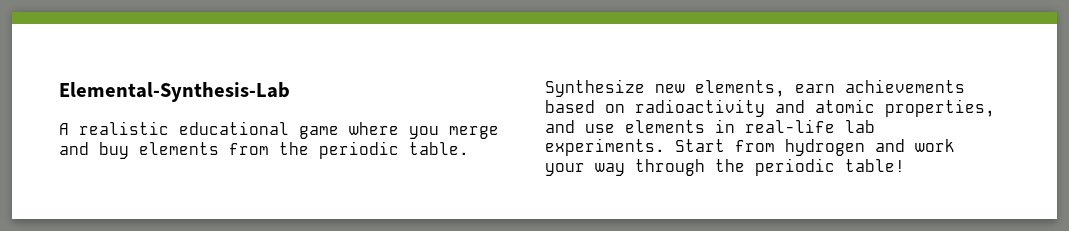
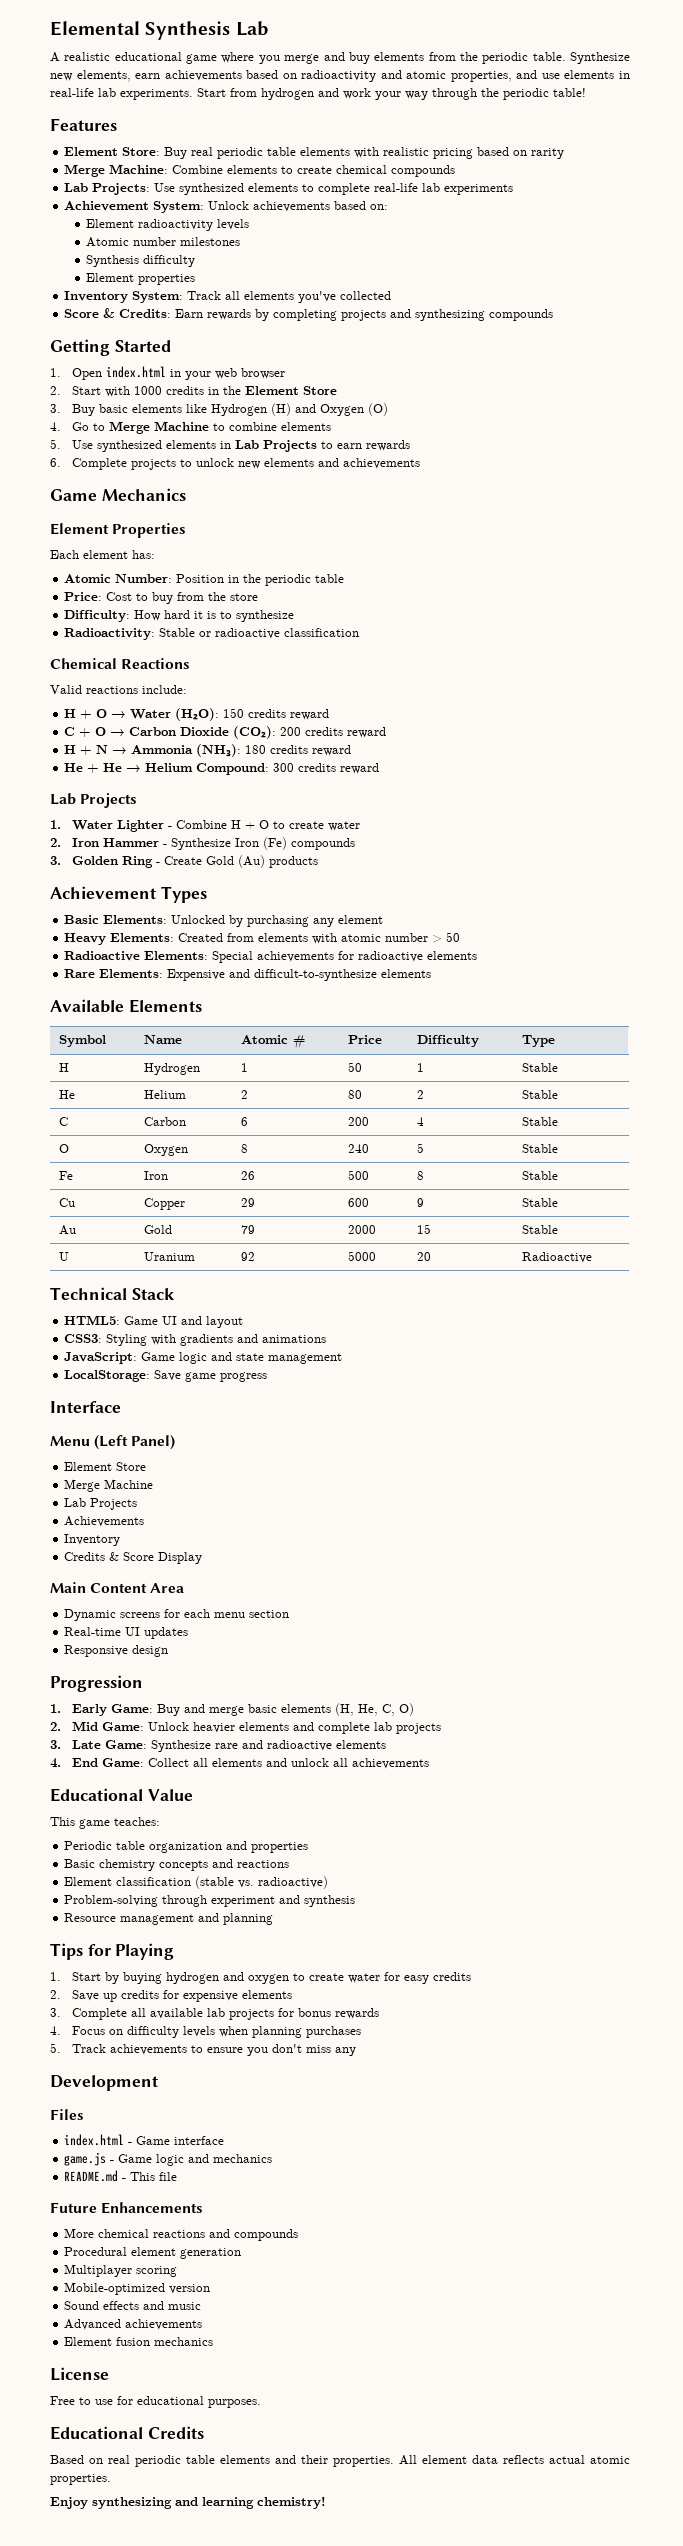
[59,82,290,102] Elemental-Synthesis-Lab -> [50,21,268,40] Elemental Synthesis Lab
(905, 165) none -> [50,118,117,131] [64,147,565,159] [64,164,456,177] [64,183,514,195] [64,201,389,213] [86,219,250,231] [86,237,241,247] [86,255,196,267] [86,273,196,285] [64,291,392,303] [64,308,554,321] [50,339,171,356] [50,366,286,380] [50,386,338,397] [50,403,389,416] [50,421,332,434] [50,439,411,452] [50,458,421,470] [50,488,186,501] [50,523,187,538] [50,550,155,559] [64,574,345,586] [64,592,259,604] [64,610,295,622] [64,628,360,640] [50,658,191,669] [50,685,187,694] [64,708,330,721] [64,726,387,739] [64,744,352,757] [64,763,380,775] [50,793,138,808] [50,820,361,832] [50,837,356,850] [50,855,319,868] [50,886,207,903] [64,915,384,927] [64,932,461,945] [64,951,478,963] [64,969,432,981] [50,999,202,1013] [58,1035,106,1047] [143,1035,182,1044] [240,1035,305,1049] [347,1035,382,1044] [416,1035,479,1047] [521,1035,555,1047] [58,1063,69,1072] [143,1063,200,1075] [240,1063,248,1072] [347,1062,362,1072] [416,1063,424,1072] [521,1063,558,1072] [58,1090,75,1099] [143,1090,186,1099] [240,1090,248,1099] [347,1090,362,1099] [416,1090,424,1099] [521,1090,558,1099] [58,1117,68,1126] [143,1117,186,1126] [240,1117,248,1126] [347,1117,369,1126] [416,1117,424,1126] [521,1117,558,1126] [58,1144,69,1153] [143,1144,188,1156] [240,1144,248,1153] [347,1144,369,1153] [416,1143,424,1153] [521,1144,558,1153] [58,1171,73,1180] [143,1171,168,1180] [240,1171,255,1180] [347,1170,369,1180] [416,1171,424,1180] [521,1171,558,1180] [58,1198,75,1207] [143,1198,185,1210] [240,1198,255,1207] [347,1198,369,1207] [416,1198,424,1207] [521,1198,558,1207] [58,1225,76,1235] [143,1225,172,1234] [240,1225,255,1234] [347,1225,376,1234] [416,1224,431,1234] [521,1225,558,1234] [58,1252,69,1261] [143,1252,195,1261] [240,1252,255,1261] [347,1251,376,1261] [416,1252,431,1261] [521,1252,592,1263] [50,1287,175,1300] [64,1315,244,1328] [64,1334,327,1346] [64,1352,343,1364] [64,1370,268,1382] [50,1401,121,1413] [50,1435,176,1450] [64,1462,147,1471] [64,1479,154,1492] [64,1498,138,1510] [64,1516,145,1527] [64,1534,121,1546] [64,1552,203,1564] [50,1582,185,1593] [64,1609,290,1621] [64,1627,189,1639] [64,1645,169,1657] [50,1675,143,1692] [50,1703,415,1716] [50,1721,442,1734] [50,1740,387,1752] [50,1758,430,1769] [50,1788,193,1802] [50,1817,160,1829] [64,1841,309,1853] [64,1859,290,1871] [64,1876,329,1889] [64,1895,356,1907] [64,1913,274,1925] [50,1943,175,1960] [50,1972,472,1984] [50,1990,293,2002] [50,2008,380,2020] [50,2026,362,2038] [50,2043,357,2056] [50,2075,158,2091] [50,2109,84,2120] [64,2134,225,2146] [64,2152,273,2166] [64,2170,178,2182] [50,2202,204,2214] [64,2228,299,2241] [64,2247,242,2259] [64,2264,178,2277] [64,2282,211,2295] [64,2301,202,2310] [64,2319,203,2330] [64,2337,214,2346] [50,2367,109,2381] [50,2396,261,2408] [50,2426,204,2440] [50,2455,630,2467] [50,2474,111,2485] [50,2496,326,2509] // Features // Element Store: Buy real periodic table elements with realistic pricing based on rarity // Merge Machine: Combine elements to create chemical compounds // Lab Projects: Use synthesized elements to complete real-life lab experiments // Achievement System: Unlock achievements based on: // Element radioactivity levels // Atomic number milestones // Synthesis difficulty // Element properties // Inventory System: Track all elements you've collected // Score & Credits: Earn rewards by completing projects and synthesizing compounds // Getting Started // 1. Open index.html in your web browser // 2. Start with 1000 credits in the Element Store // 3. Buy basic elements like Hydrogen (H) and Oxygen (O) // 4. Go to Merge Machine to combine elements // 5. Use synthesized elements in Lab Projects to earn rewards // 6. Complete projects to unlock new elements and achievements // Game Mechanics // Element Properties // Each element has: // Atomic Number: Position in the periodic table // Price: Cost to buy from the store // Difficulty: How hard it is to synthesize // Radioactivity: Stable or radioactive classification // Chemical Reactions // Valid reactions include: // H + O → Water (H₂O): 150 credits reward // C + O → Carbon Dioxide (CO₂): 200 credits reward // H + N → Ammonia (NH₃): 180 credits reward // He + He → Helium Compound: 300 credits reward // Lab Projects // 1. Water Lighter - Combine H + O to create water // 2. Iron Hammer - Synthesize Iron (Fe) compounds // 3. Golden Ring - Create Gold (Au) products // Achievement Types // Basic Elements: Unlocked by purchasing any element // Heavy Elements: Created from elements with atomic number > 50 // Radioactive Elements: Special achievements for radioactive elements // Rare Elements: Expensive and difficult-to-synthesize elements // Available Elements // Symbol | Name | Atomic # | Price | Difficulty | Type // H | Hydrogen | 1 | 50 | 1 | Stable // He | Helium | 2 | 80 | 2 | Stable // C | Carbon | 6 | 200 | 4 | Stable // O | Oxygen | 8 | 240 | 5 | Stable // Fe | Iron | 26 | 500 | 8 | Stable // Cu | Copper | 29 | 600 | 9 | Stable // Au | Gold | 79 | 2000 | 15 | Stable // U | Uranium | 92 | 5000 | 20 | Radioactive // Technical Stack // HTML5: Game UI and layout // CSS3: Styling with gradients and animations // JavaScript: Game logic and state management // LocalStorage: Save game progress // Interface // Menu (Left Panel) // Element Store // Merge Machine // Lab Projects // Achievements // Inventory // Credits & Score Display // Main Content Area // Dynamic screens for each menu section // Real-time UI updates // Responsive design // Progression // 1. Early Game: Buy and merge basic elements (H, He, C, O) // 2. Mid Game: Unlock heavier elements and complete lab projects // 3. Late Game: Synthesize rare and radioactive elements // 4. End Game: Collect all elements and unlock all achievements // Educational Value // This game teaches: // Periodic table organization and properties // Basic chemistry concepts and reactions // Element classification (stable vs. radioactive) // Problem-solving through experiment and synthesis // Resource management and planning // Tips for Playing // 1. Start by buying hydrogen and oxygen to create water for easy credits // 2. Save up credits for expensive elements // 3. Complete all available lab projects for bonus rewards // 4. Focus on difficulty levels when planning purchases // 5. Track achievements to ensure you don't miss any // Development // Files // index.html - Game interface // game.js - Game logic and mechanics // README.md - This file // Future Enhancements // More chemical reactions and compounds // Procedural element generation // Multiplayer scoring // Mobile-optimized version // Sound effects and music // Advanced achievements // Element fusion mechanics // License // Free to use for educational purposes. // Educational Credits // Based on real periodic table elements and their properties. All element data reflects actual atomic properties. // Enjoy synthesizing and learning chemistry!

